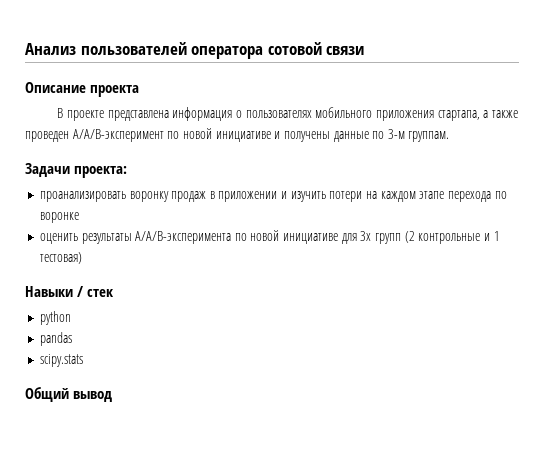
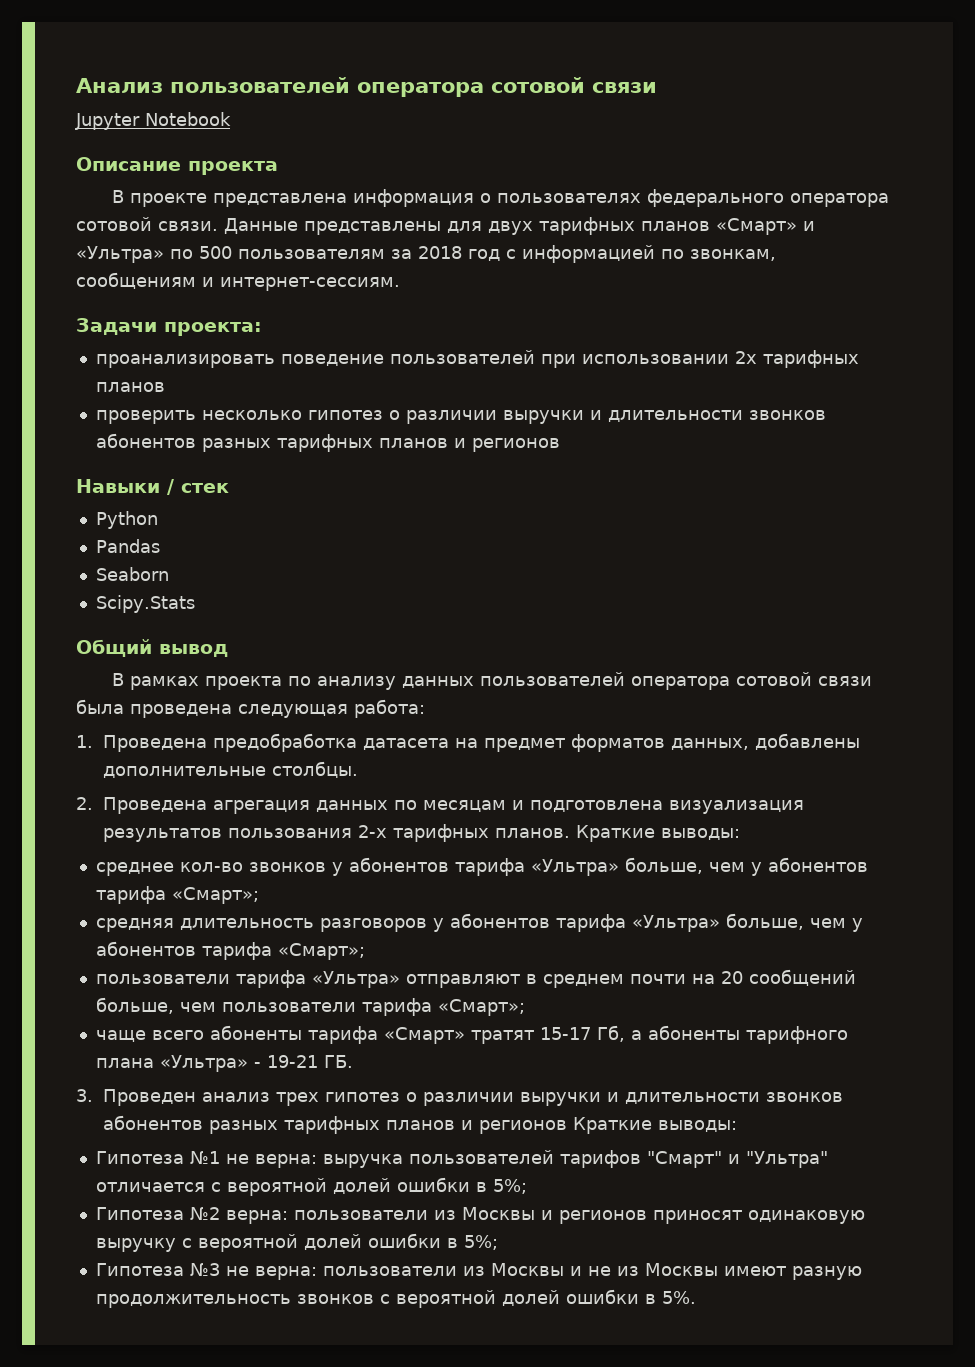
(365, 50) none -> [75,112,231,130] // Jupyter Notebook
[315,107,518,121] [25,128,450,142] [25,163,127,178] [39,191,507,202] [39,212,79,223] [39,230,500,244] [39,252,82,264] [25,286,114,297] [39,311,71,325] [39,332,72,346] [39,354,83,367] [25,387,112,402] мобильного приложения стартапа, а также проведен A/A/B-эксперимент по новой инициативе и получены данные по 3-м группам. // Задачи проекта: // проанализировать воронку продаж в приложении и изучить потери на каждом этапе перехода по воронке // оценить результаты A/A/B-эксперимента по новой инициативе для 3х групп (2 контрольные и 1 тестовая) // Навыки / стек // python // pandas // scipy.stats // Общий вывод -> [647,189,890,207] [76,217,815,235] [76,245,776,263] [76,272,400,291] [76,318,262,336] [95,350,859,368] [95,382,165,392] [95,410,826,424] [95,433,560,452] [76,479,229,495] [95,511,158,529] [95,539,160,553] [95,567,169,581] [95,595,195,613] [76,639,228,657] [112,672,873,690] [76,699,425,718] [76,733,860,752] [102,761,358,778] [76,797,804,814] [102,824,740,842] [95,857,868,876] [95,886,259,904] [95,913,863,932] [95,941,365,960] [95,969,856,988] [95,997,525,1016] [95,1025,848,1044] [95,1055,353,1072] [76,1089,843,1106] [102,1115,737,1134] [95,1150,828,1168] [95,1177,527,1196] [95,1207,865,1224] [95,1233,498,1252] [95,1263,862,1280] [95,1289,696,1308] федерального оператора сотовой связи. Данные представлены для двух тарифных планов «Смарт» и «Ультра» по 500 пользователям за 2018 год с информацией по звонкам, сообщениям и интернет-сессиям. // Задачи проекта: // проанализировать поведение пользователей при использовании 2х тарифных планов // проверить несколько гипотез о различии выручки и длительности звонков абонентов разных тарифных планов и регионов // Навыки / стек // Python // Pandas // Seaborn // Scipy.Stats // Общий вывод // В рамках проекта по анализу данных пользователей оператора сотовой связи была проведена следующая работа: // 1. Проведена предобработка датасета на предмет форматов данных, добавлены дополнительные столбцы. // 2. Проведена агрегация данных по месяцам и подготовлена визуализация результатов пользования 2-х тарифных планов. Краткие выводы: // среднее кол-во звонков у абонентов тарифа «Ультра» больше, чем у абонентов тарифа «Смарт»; // средняя длительность разговоров у абонентов тарифа «Ультра» больше, чем у абонентов тарифа «Смарт»; // пользователи тарифа «Ультра» отправляют в среднем почти на 20 сообщений больше, чем пользователи тарифа «Смарт»; // чаще всего абоненты тарифа «Смарт» тратят 15-17 Гб, а абоненты тарифного плана «Ультра» - 19-21 ГБ. // 3. Проведен анализ трех гипотез о различии выручки и длительности звонков абонентов разных тарифных планов и регионов Краткие выводы: // Гипотеза №1 не верна: выручка пользователей тарифов "Смарт" и "Ультра" отличается с вероятной долей ошибки в 5%; // Гипотеза №2 верна: пользователи из Москвы и регионов приносят одинаковую выручку с вероятной долей ошибки в 5%; // Гипотеза №3 не верна: пользователи из Москвы и не из Москвы имеют разную продолжительность звонков с вероятной долей ошибки в 5%.

